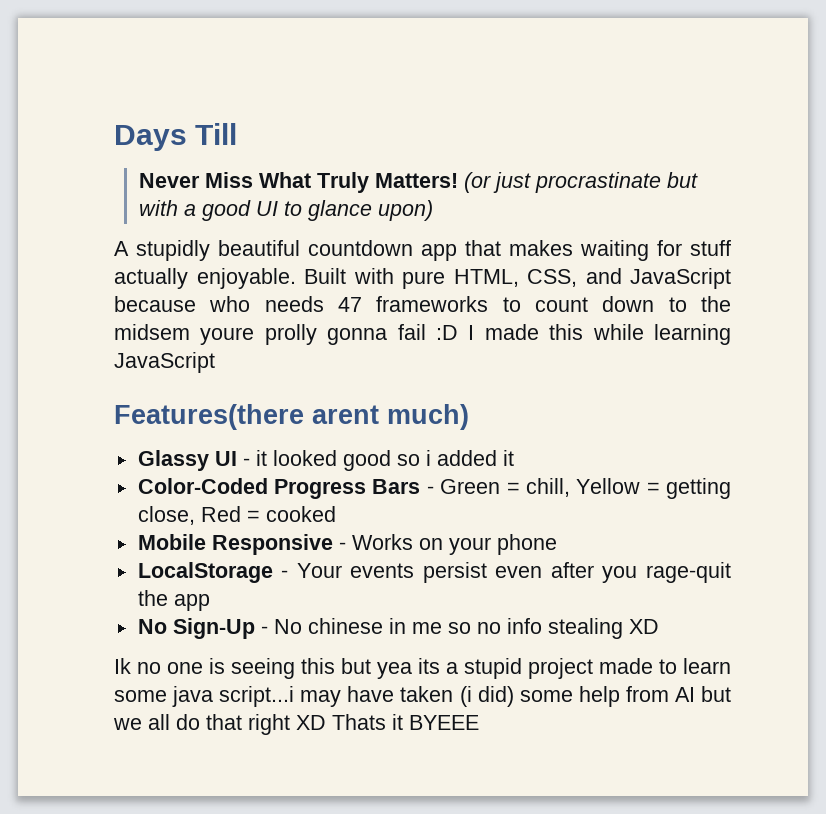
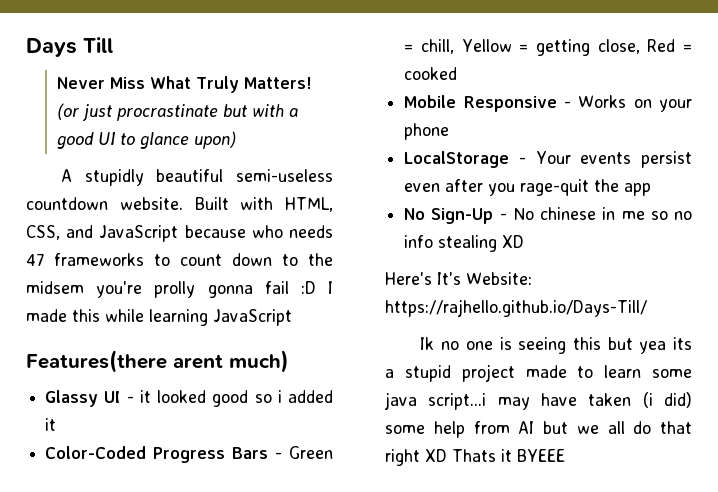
[308,240,731,261] [114,268,296,289] countdown app that makes waiting for stuff actually enjoyable. -> [236,169,333,182] [26,197,183,210] semi-useless countdown website.
[402,271,445,289] pure -> (274, 203) none
[200,327,255,345] youre -> [96,281,143,298] you're
(659, 626) none -> [385,272,532,285] [385,299,647,317] // Here's It's Website: https://rajhello.github.io/Days-Till/

